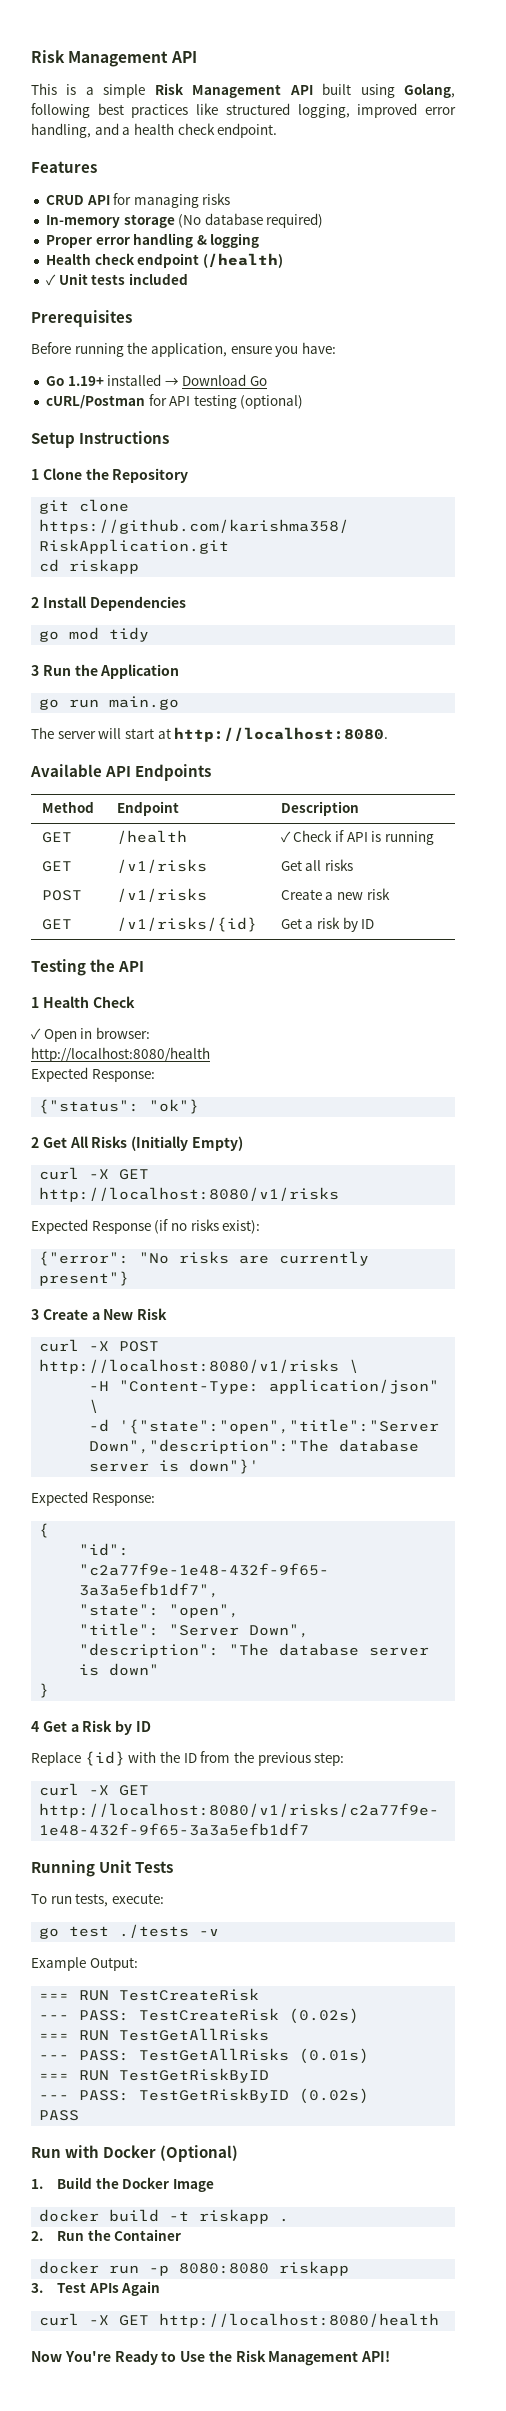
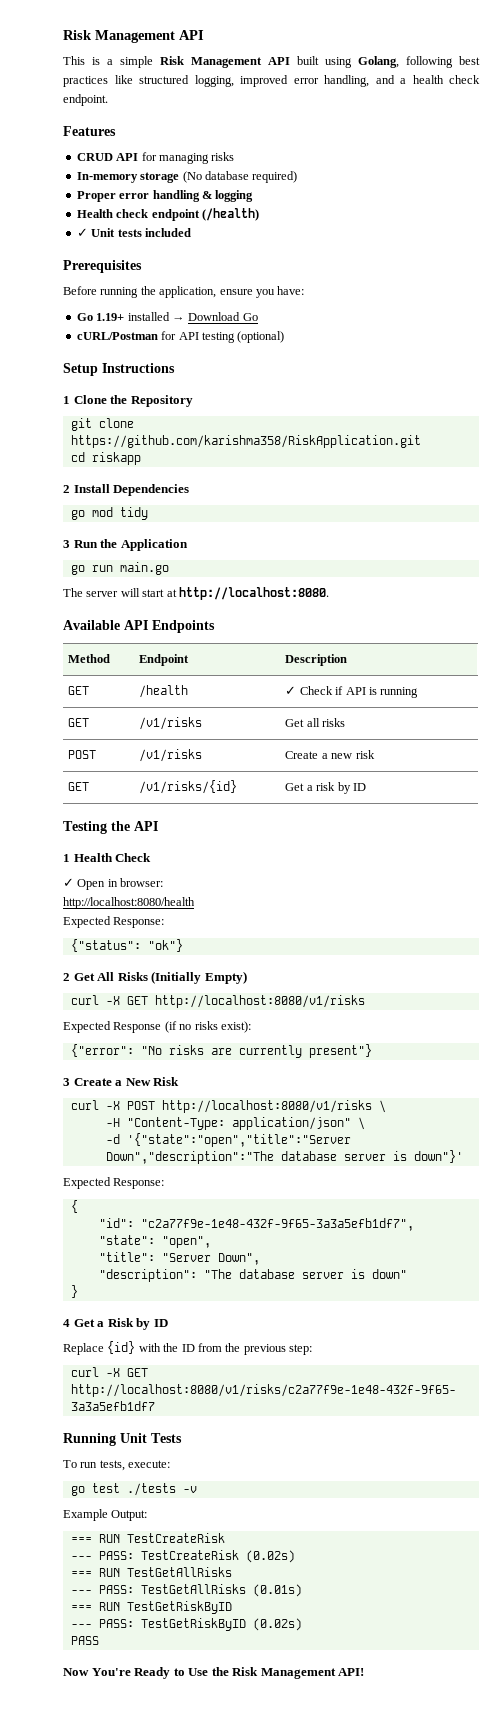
[31,2145,239,2162] [31,2177,214,2192] [39,2209,290,2224] [31,2229,182,2241] [39,2261,350,2276] [31,2281,161,2296] [39,2313,440,2328] // Run with Docker (Optional) // 1. Build the Docker Image // docker build -t riskapp . // 2. Run the Container // docker run -p 8080:8080 riskapp // 3. Test APIs Again // curl -X GET http://localhost:8080/health -> (99, 1640) none

